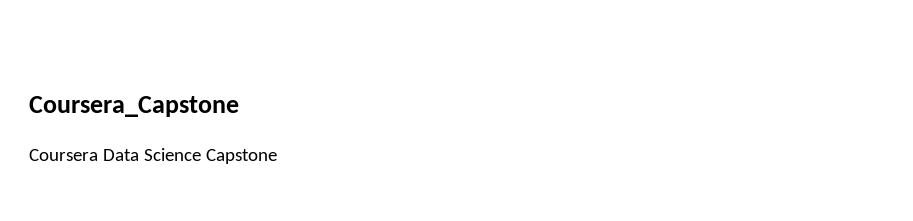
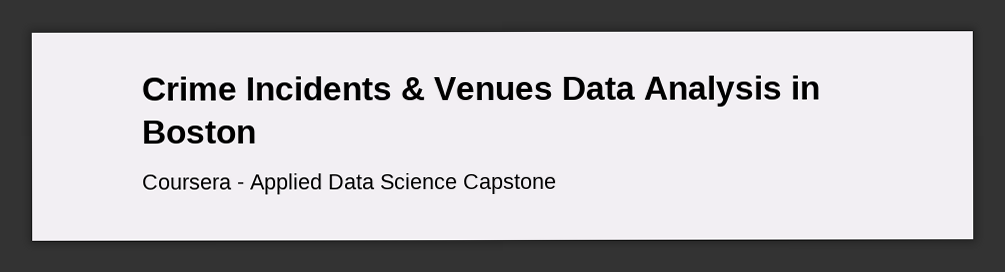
[29,96,239,117] Coursera_Capstone -> [141,75,821,107] [141,120,257,144] Crime Incidents & Venues Data Analysis in Boston
(98, 155) none -> [237,173,323,195] - Applied

